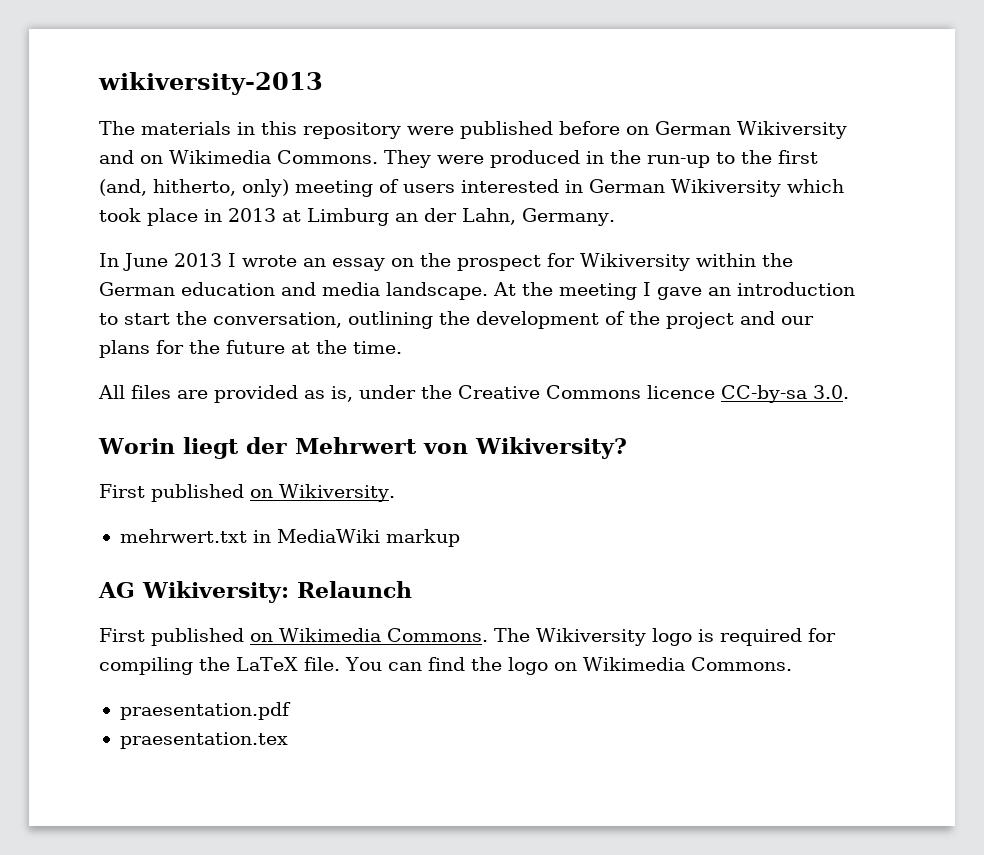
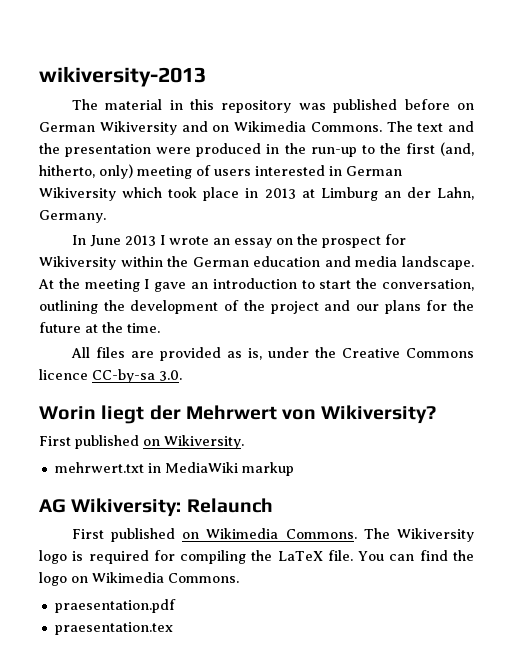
[141,121,231,135] materials -> [105,99,163,110] material
[407,126,454,135] were -> [298,103,326,110] was
[384,150,431,168] They -> [386,121,474,132] [39,143,152,157] The text and the presentation

